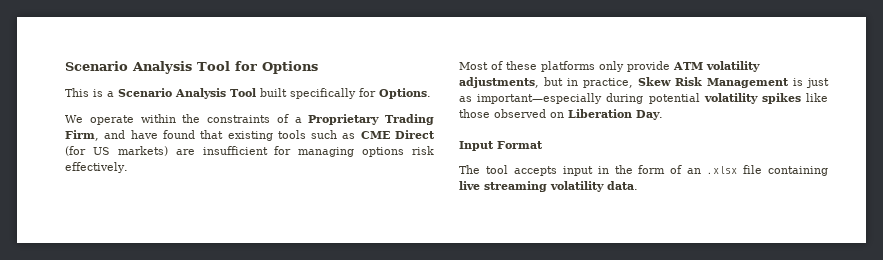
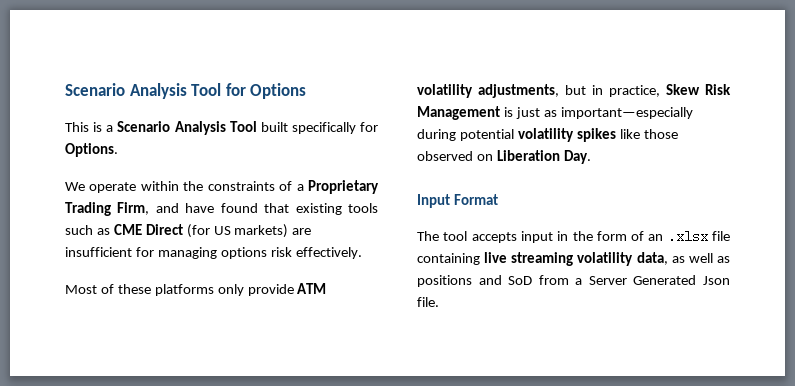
[607,181,638,190] data. -> [636,252,730,265] [417,275,730,287] [417,297,439,307] data, as well as positions and SoD from a Server Generated Json file.

